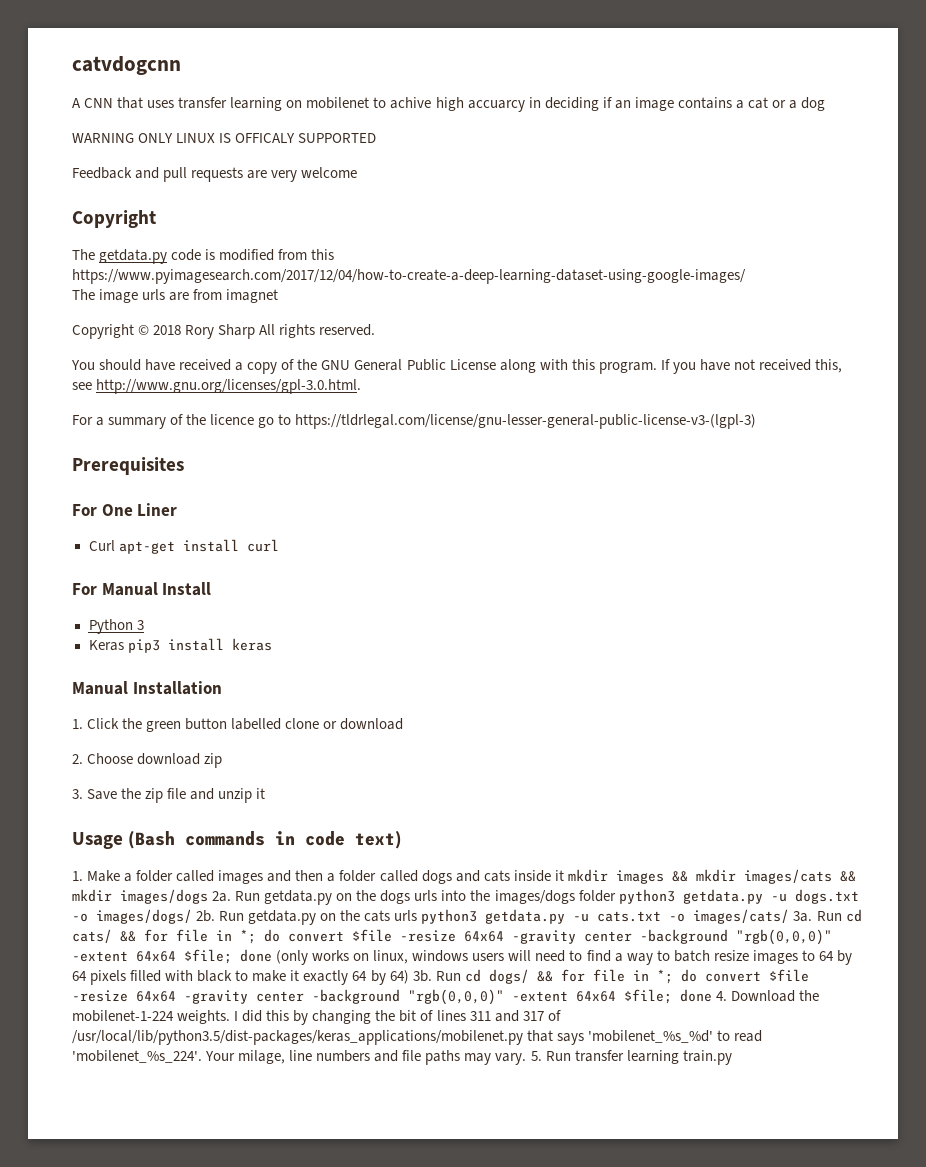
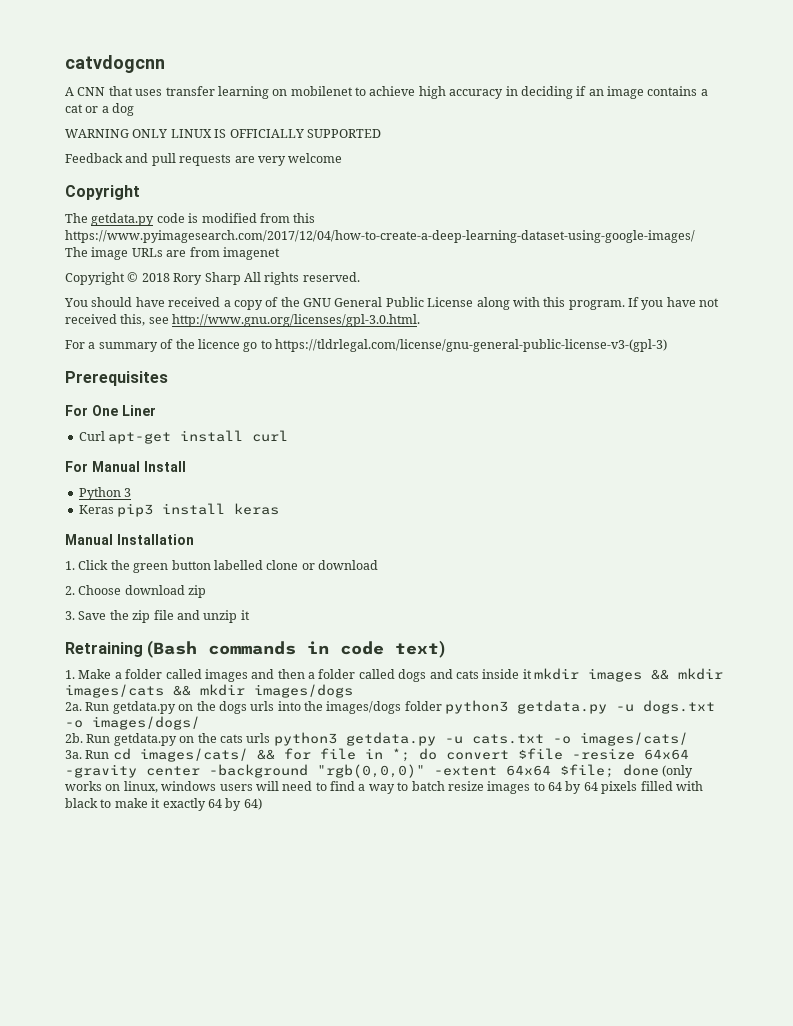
[390,97,525,112] achive high accuarcy -> [369,86,504,99] achieve high accuracy
[235,133,296,143] OFFICALY -> [229,129,304,138] OFFICIALLY
[142,289,166,300] urls -> [131,248,163,257] URLs
[226,289,279,303] imagnet -> [222,247,280,260] imagenet
[295,414,757,429] https://tldrlegal.com/license/gnu-lesser-general-public-license-v3-(lgpl-3) -> [275,339,667,352] https://tldrlegal.com/license/gnu-general-public-license-v3-(gpl-3)
[72,832,123,849] Usage -> [65,642,143,657] Retraining
(208, 896) none -> (353, 691) //
(192, 916) none -> (200, 723) //
(790, 916) none -> (688, 739) //
[72,929,112,943] cats/ -> [139,748,248,762] images/cats/
[412,969,809,984] [72,989,820,1005] [72,1010,561,1025] [72,1030,763,1045] [72,1050,732,1065] 3b. Run cd dogs/ && for file in *; do convert $file -resize 64x64 -gravity center -background "rgb(0,0,0)" -extent 64x64 $file; done 4. Download the mobilenet-1-224 weights. I did this by changing the bit of lines 311 and 317 of /usr/local/lib/python3.5/dist-packages/keras_applications/mobilenet.py that says 'mobilenet_%s_%d' to read 'mobilenet_%s_224'. Your milage, line numbers and file paths may vary. 5. Run transfer learning train.py -> (262, 804) none

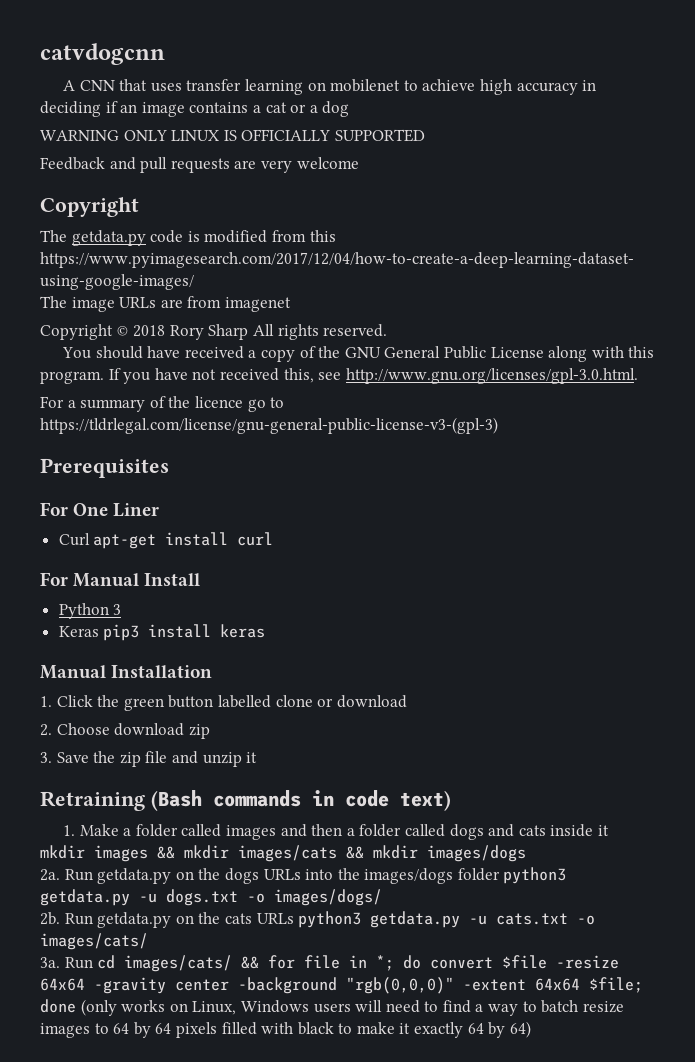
[250,701,275,711] urls -> [263,869,301,880] URLs
[246,733,271,743] urls -> [256,913,294,924] URLs
[123,781,217,793] linux, windows -> [192,1000,309,1015] Linux, Windows

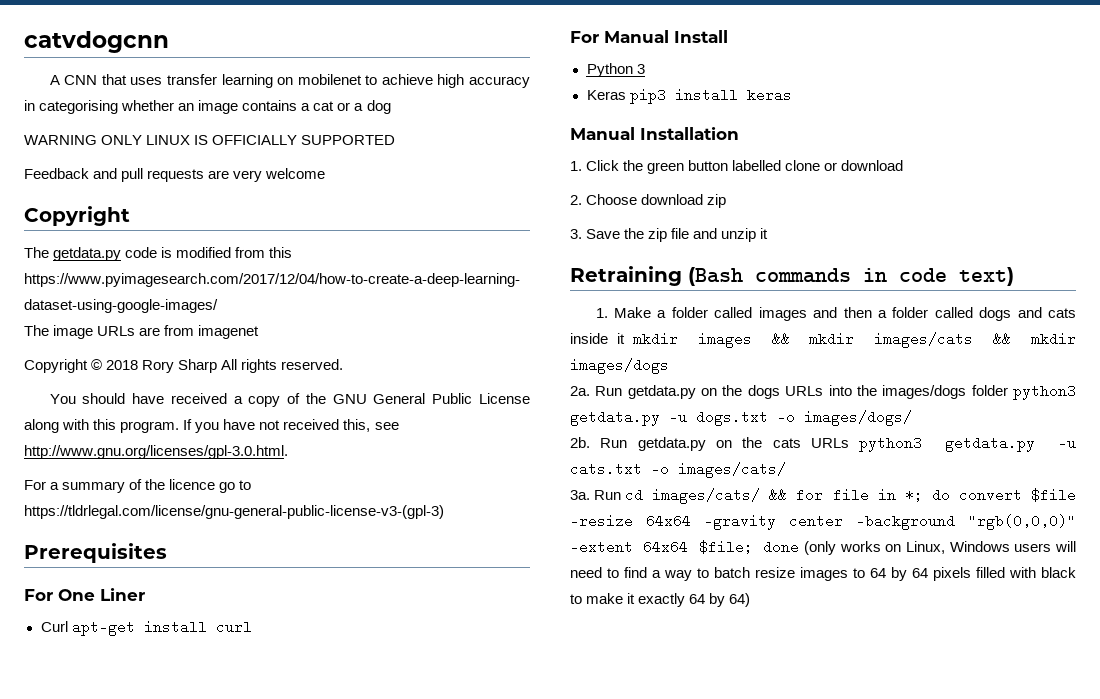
[40,101,118,117] deciding if -> [39,100,175,114] categorising whether

